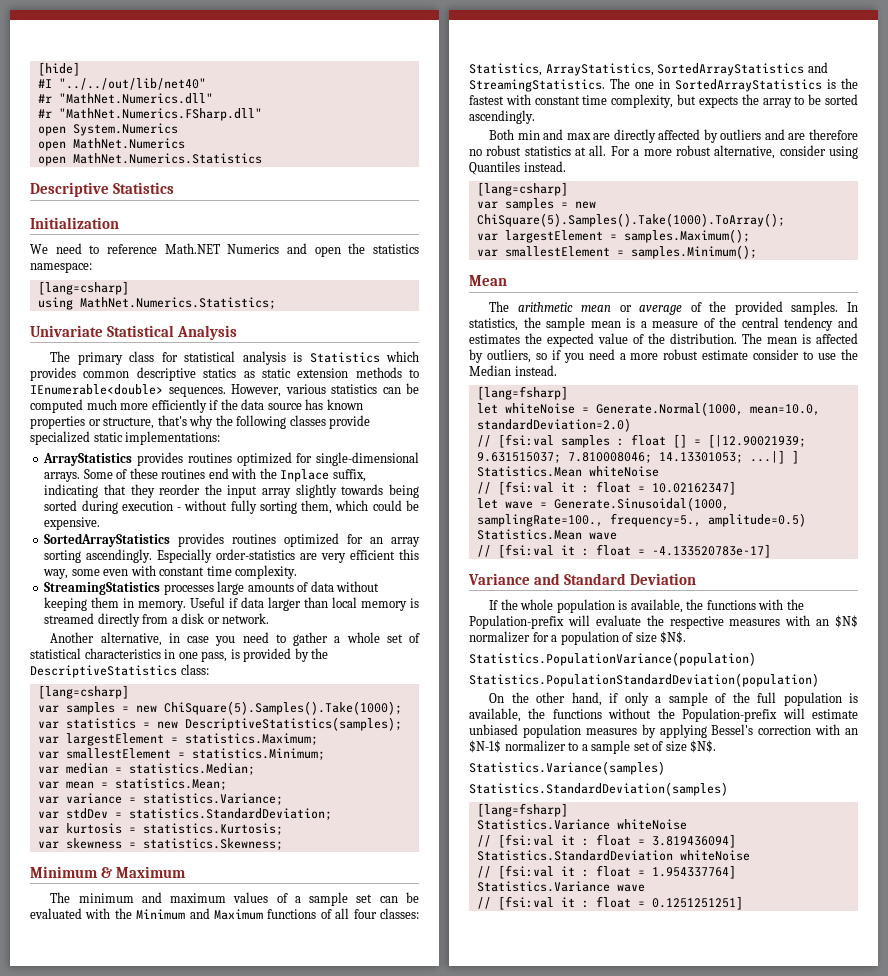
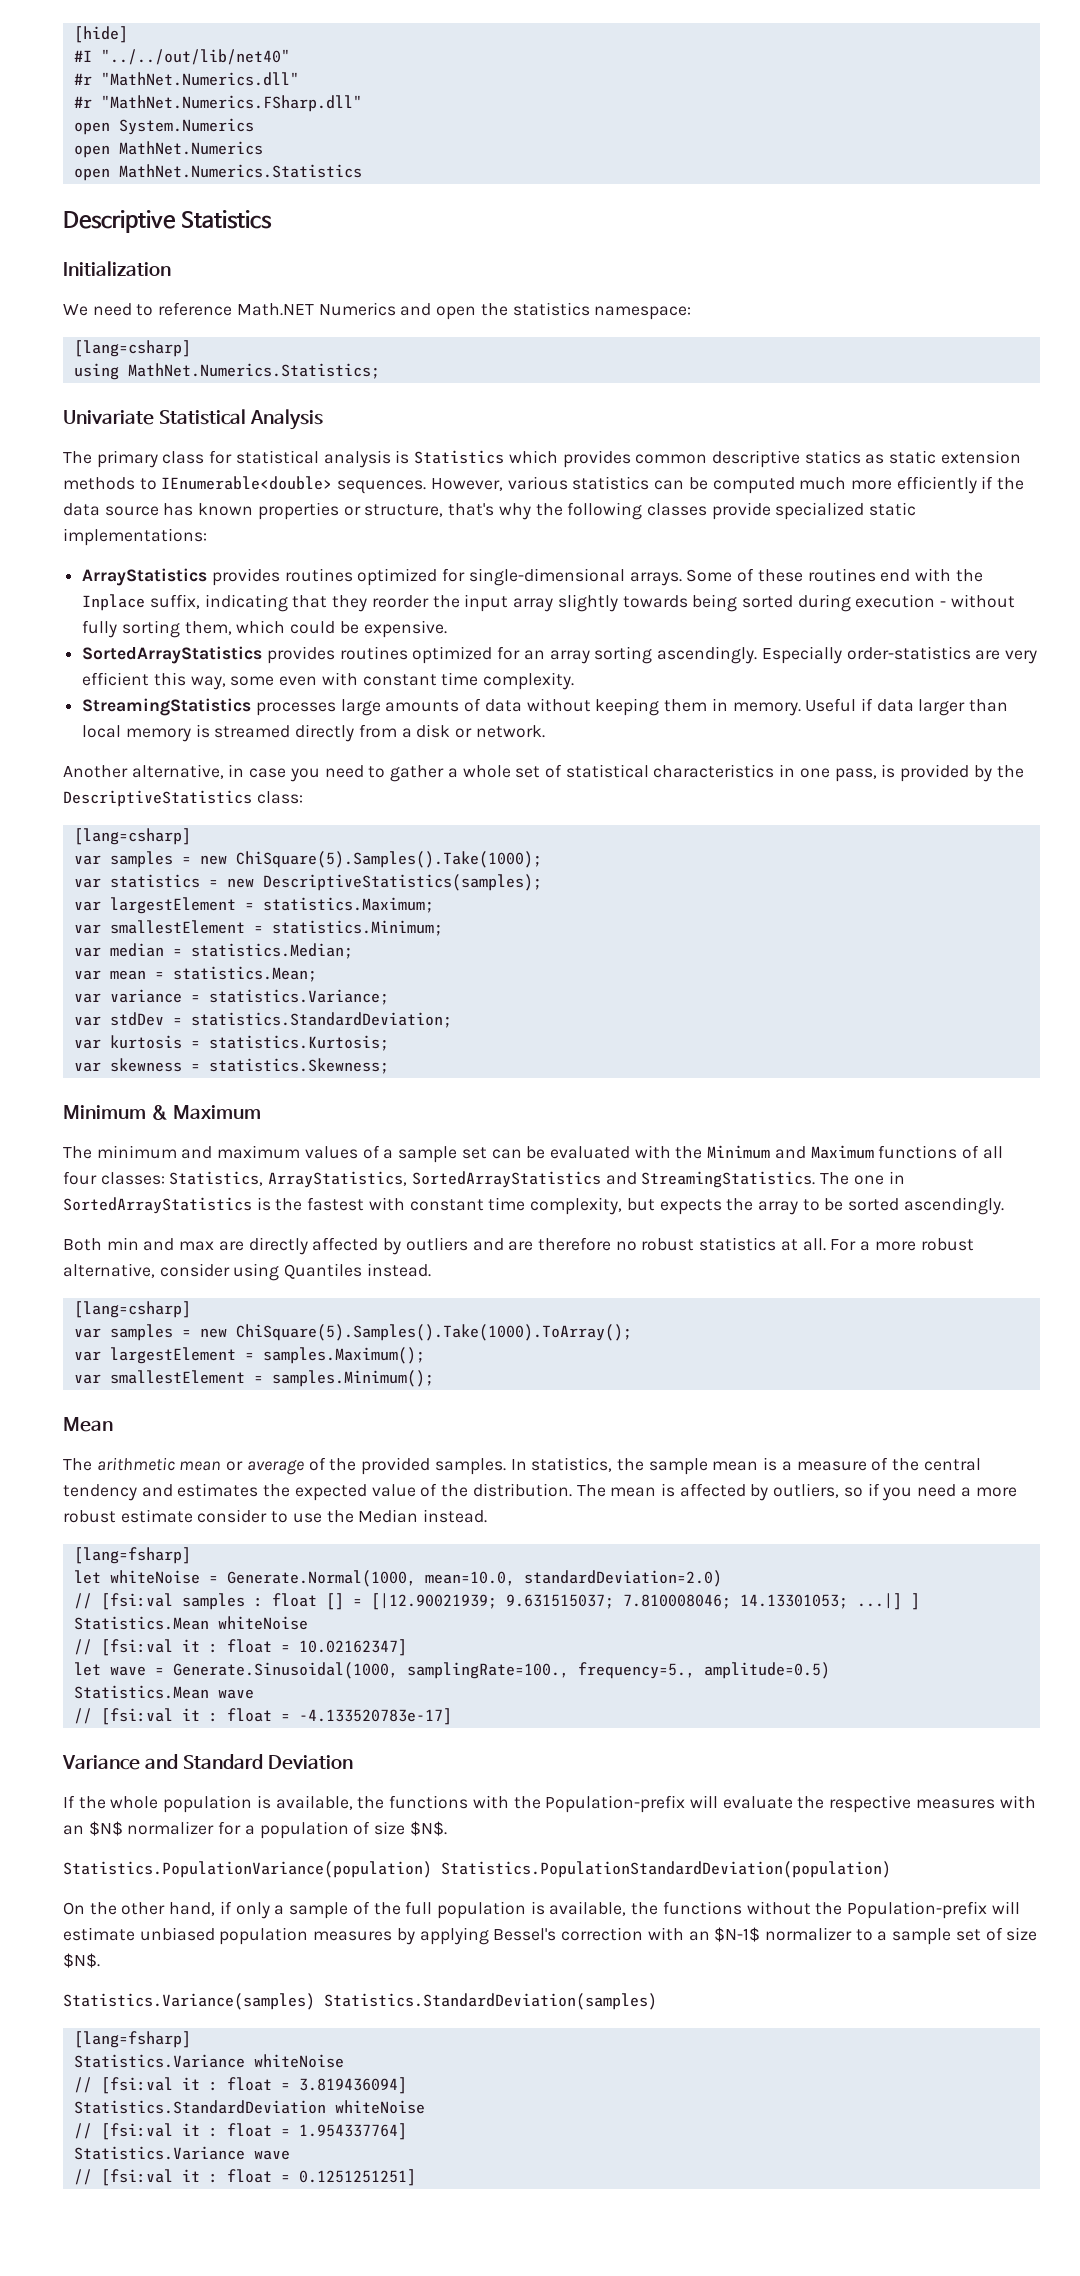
(756, 659) // -> (432, 1869) none
(665, 768) // -> (315, 2001) none

